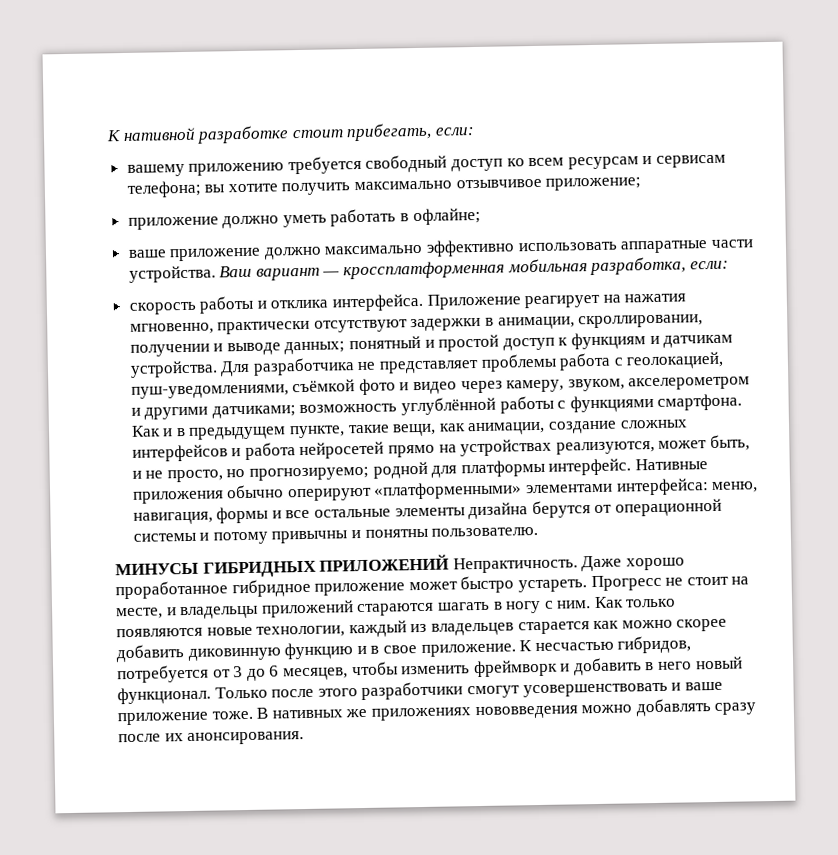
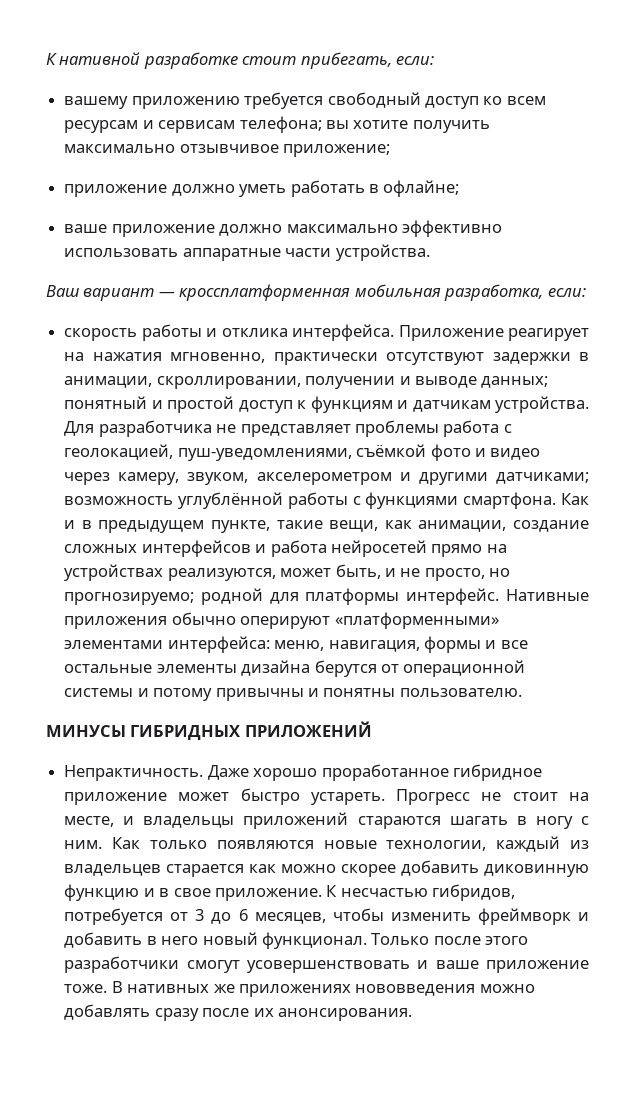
(216, 274) none -> (430, 252) //
(450, 563) none -> (372, 729) //

